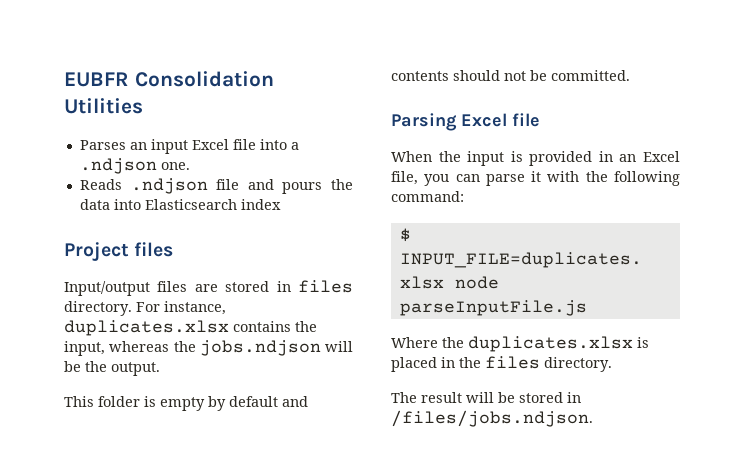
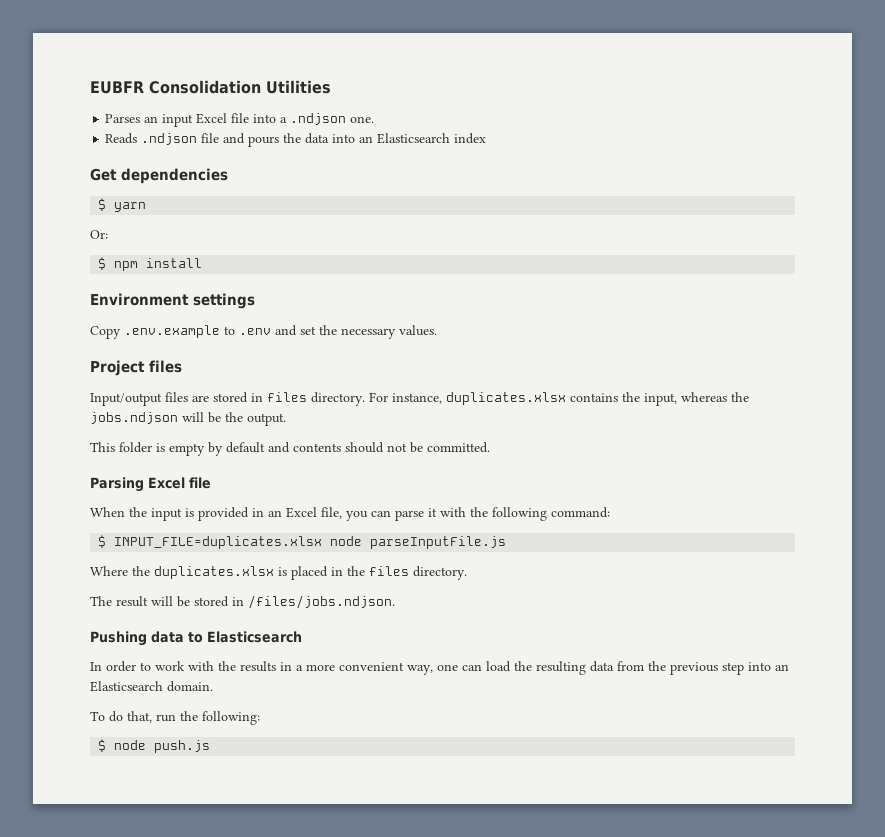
(141, 204) none -> [359,136,374,143] an
(281, 204) none -> [90,168,228,184] [98,198,147,212] [90,230,108,239] [98,257,203,271] [90,293,255,309] [90,325,437,339] // Get dependencies // $ yarn // Or: // $ npm install // Environment settings // Copy .env.example to .env and set the necessary values.
(593, 418) none -> [90,631,302,646] [90,661,789,675] [90,681,213,692] [90,711,260,725] [98,739,211,753] // Pushing data to Elasticsearch // In order to work with the results in a more convenient way, one can load the resulting data from the previous step into an Elasticsearch domain. // To do that, run the following: // $ node push.js

